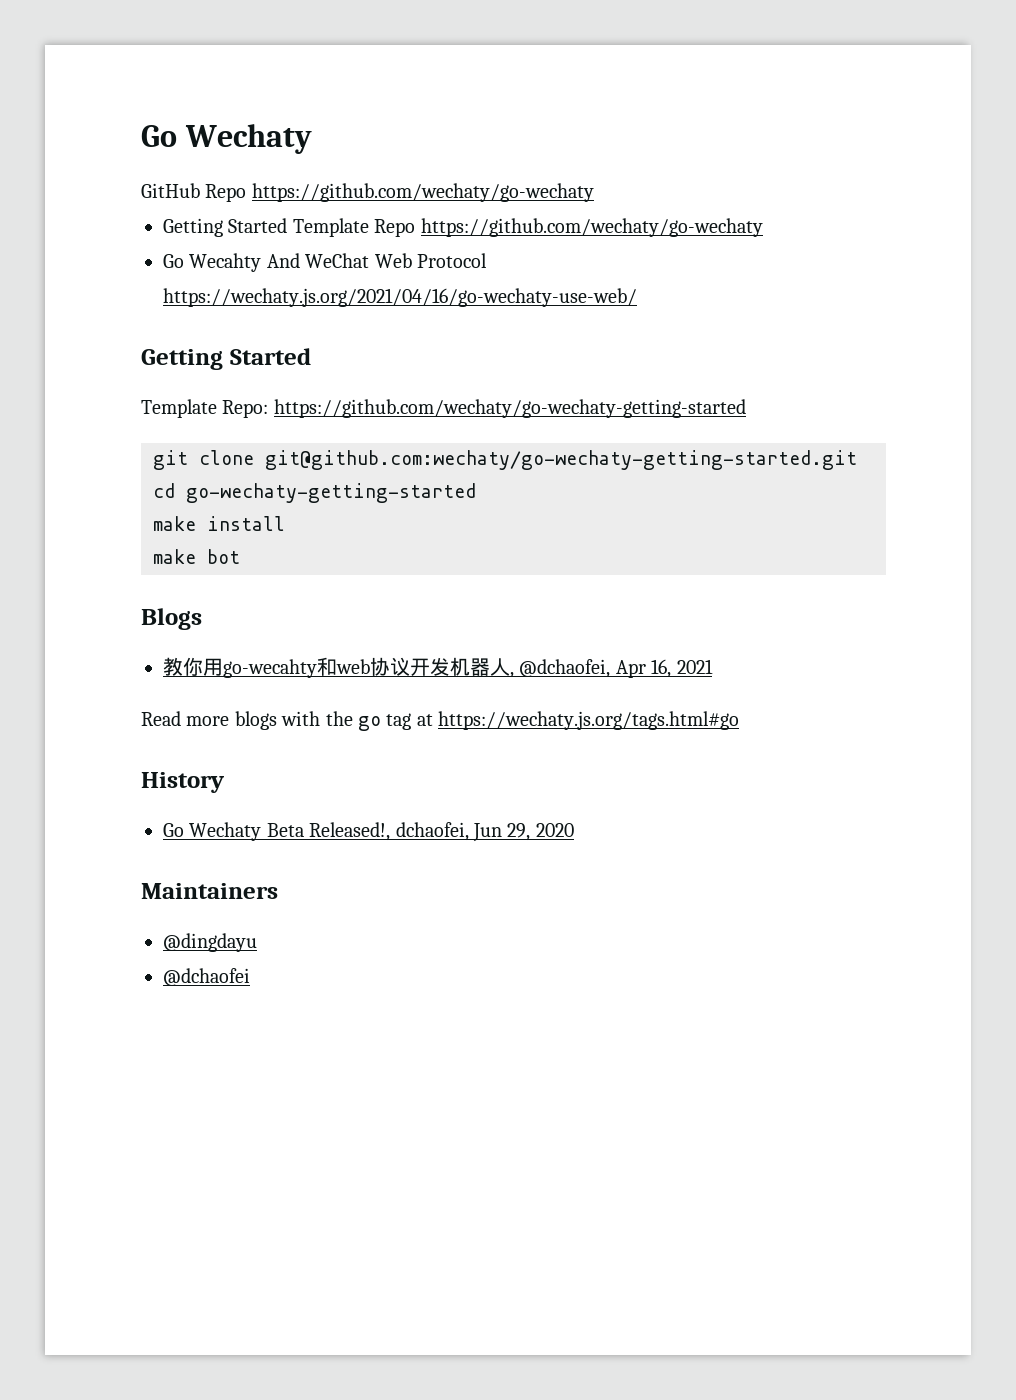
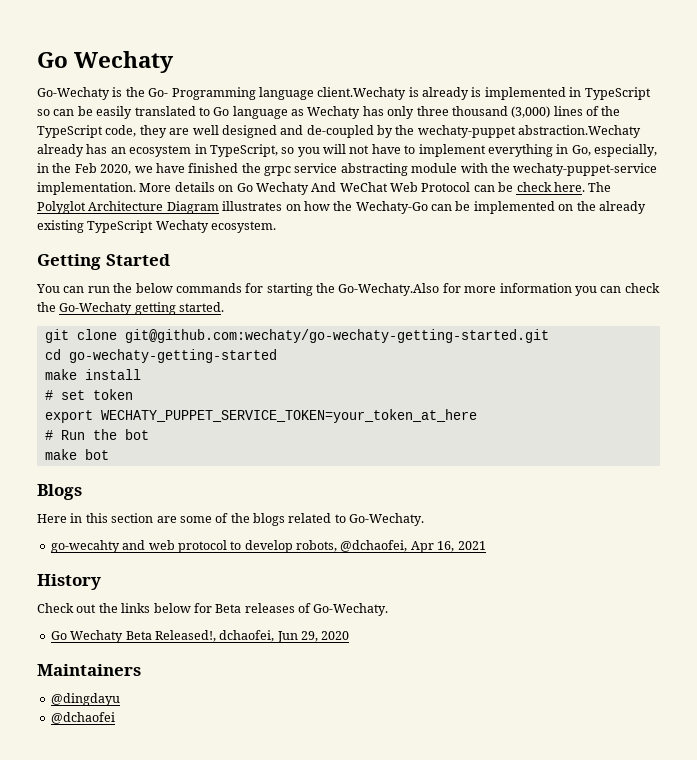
[141,183,594,202] [163,218,763,237] [163,253,487,272] [163,288,637,307] [141,348,311,370] [141,399,746,418] GitHub Repo https://github.com/wechaty/go-wechaty // Getting Started Template Repo https://github.com/wechaty/go-wechaty // Go Wecahty And WeChat Web Protocol https://wechaty.js.org/2021/04/16/go-wechaty-use-web/ // Getting Started // Template Repo: https://github.com/wechaty/go-wechaty-getting-started -> [37,87,651,100] [37,106,621,119] [37,125,642,138] [37,144,657,157] [37,163,658,176] [37,182,612,195] [37,201,646,214] [37,220,277,233] [37,254,170,270] [36,283,660,296] [37,302,225,315] Go-Wechaty is the Go- Programming language client.Wechaty is already is implemented in TypeScript so can be easily translated to Go language as Wechaty has only three thousand (3,000) lines of the TypeScript code, they are well designed and de-coupled by the wechaty-puppet abstraction.Wechaty already has an ecosystem in TypeScript, so you will not have to implement everything in Go, especially, in the Feb 2020, we have finished the grpc service abstracting module with the wechaty-puppet-service implementation. More details on Go Wechaty And WeChat Web Protocol can be check here. The Polyglot Architecture Diagram illustrates on how the Wechaty-Go can be implemented on the already existing TypeScript Wechaty ecosystem. // Getting Started // You can run the below commands for starting the Go-Wechaty.Also for more information you can check the Go-Wechaty getting started.
[153,549,240,564] [141,608,202,630] [163,657,713,678] [141,711,740,731] [141,772,225,793] make bot // Blogs // 教你用go-wecahty和web协议开发机器人, @dchaofei, Apr 16, 2021 // Read more blogs with the go tag at https://wechaty.js.org/tags.html#go // History -> [44,389,133,400] [44,409,477,423] [44,429,149,440] [44,449,109,460] [37,484,82,500] [37,513,425,526] [50,540,486,553] [37,574,101,590] [37,603,389,616] # set token // export WECHATY_PUPPET_SERVICE_TOKEN=your_token_at_here // # Run the bot // make bot // Blogs // Here in this section are some of the blogs related to Go-Wechaty. // go-wecahty and web protocol to develop robots, @dchaofei, Apr 16, 2021 // History // Check out the links below for Beta releases of Go-Wechaty.

